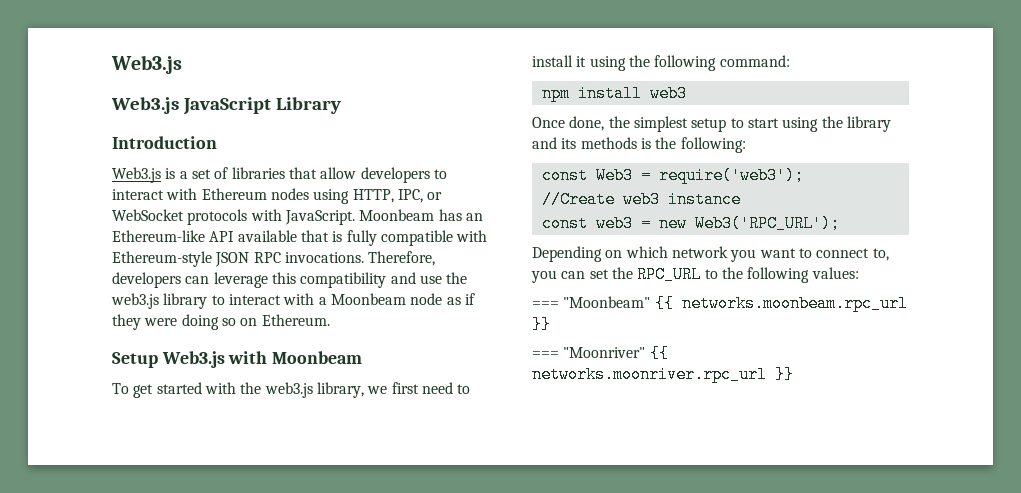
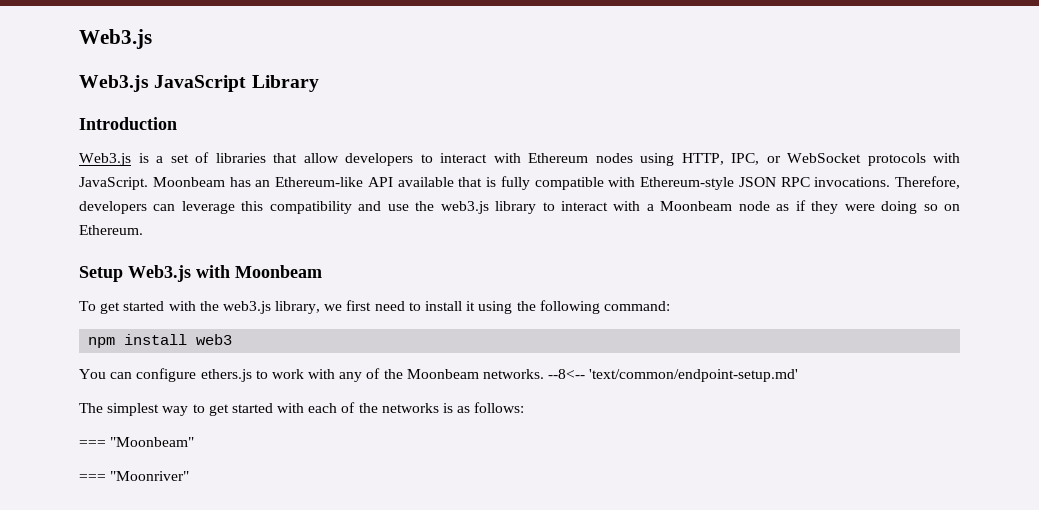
[532,116,891,132] [532,137,746,153] [541,167,804,184] [541,191,741,208] [541,215,840,232] [532,246,889,262] [531,266,859,283] Once done, the simplest setup to start using the library and its methods is the following: // const Web3 = require('web3'); // //Create web3 instance // const web3 = new Web3('RPC_URL'); // Depending on which network you want to connect to, you can set the RPC_URL to the following values: -> [79,368,799,382] [79,402,525,416] You can configure ethers.js to work with any of the Moonbeam networks. --8<-- 'text/common/endpoint-setup.md' // The simplest way to get started with each of the networks is as follows:
[654,295,908,312] [532,316,551,333] {{ networks.moonbeam.rpc_url }} -> (195, 442) none
[649,345,669,362] [532,366,794,383] {{ networks.moonriver.rpc_url }} -> (190, 476) none

